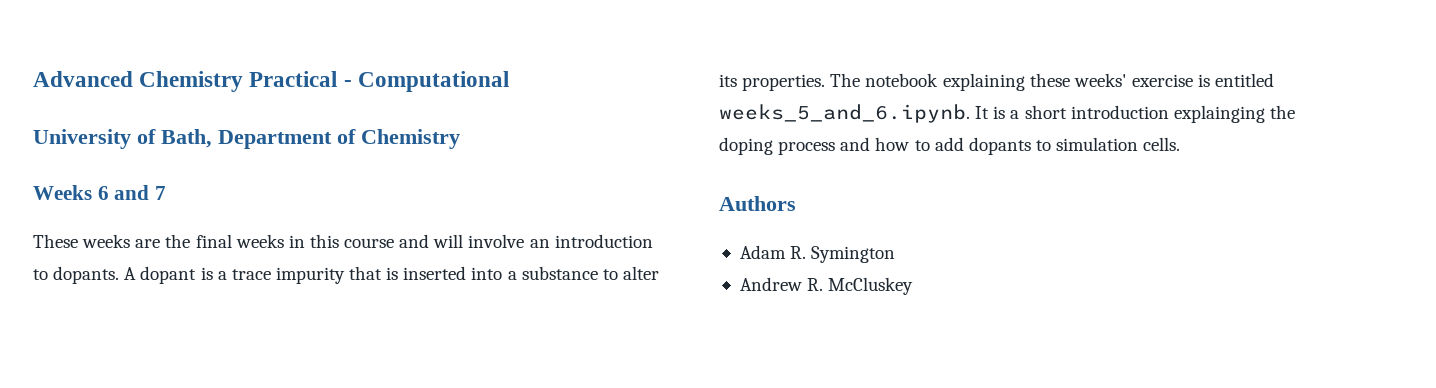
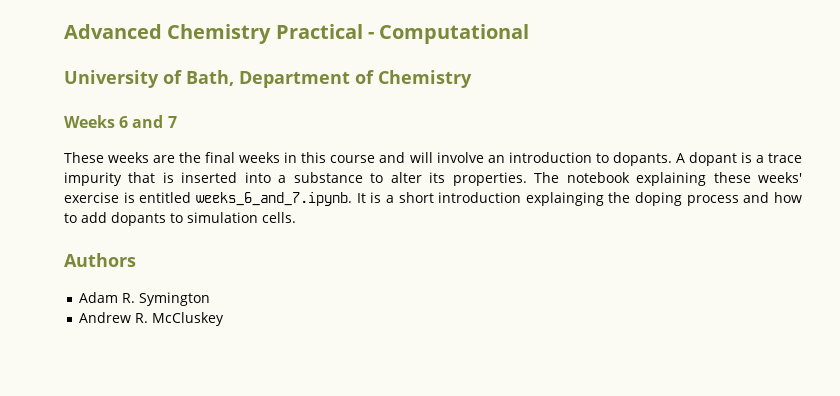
[719,104,970,123] weeks_5_and_6.ipynb. -> [195,192,352,206] weeks_6_and_7.ipynb.

